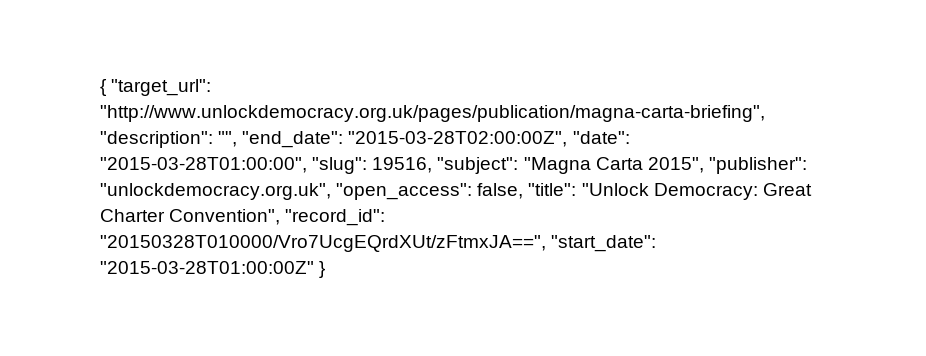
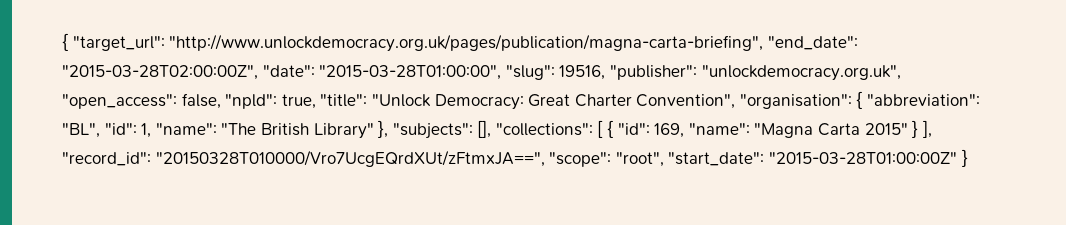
[100,131,238,148] "description": "", -> (764, 43) none
[437,157,704,174] "subject": "Magna Carta 2015", -> (606, 72) none
(524, 191) none -> [225,94,316,109] "npld": true,
[285,209,386,226] [100,235,546,252] "record_id": "20150328T010000/Vro7UcgEQrdXUt/zFtmxJA==", -> [739,91,981,109] [62,120,932,139] [62,150,664,167] "organisation": { "abbreviation": "BL", "id": 1, "name": "The British Library" }, "subjects": [], "collections": [ { "id": 169, "name": "Magna Carta 2015" } ], "record_id": "20150328T010000/Vro7UcgEQrdXUt/zFtmxJA==", "scope": "root",

